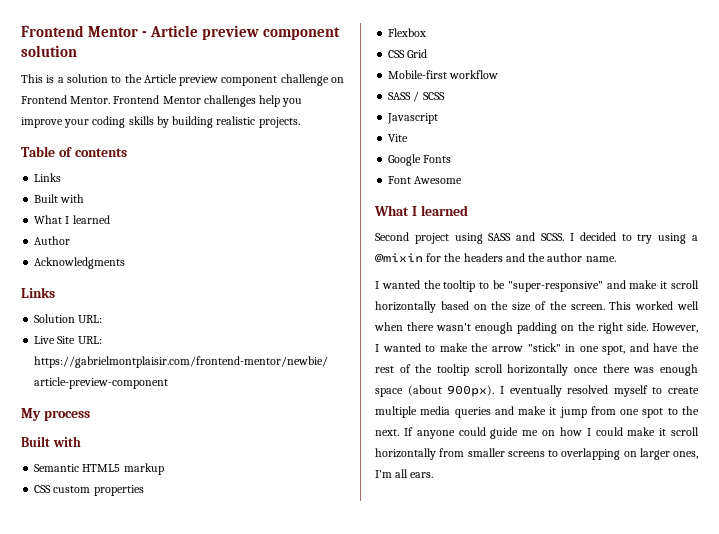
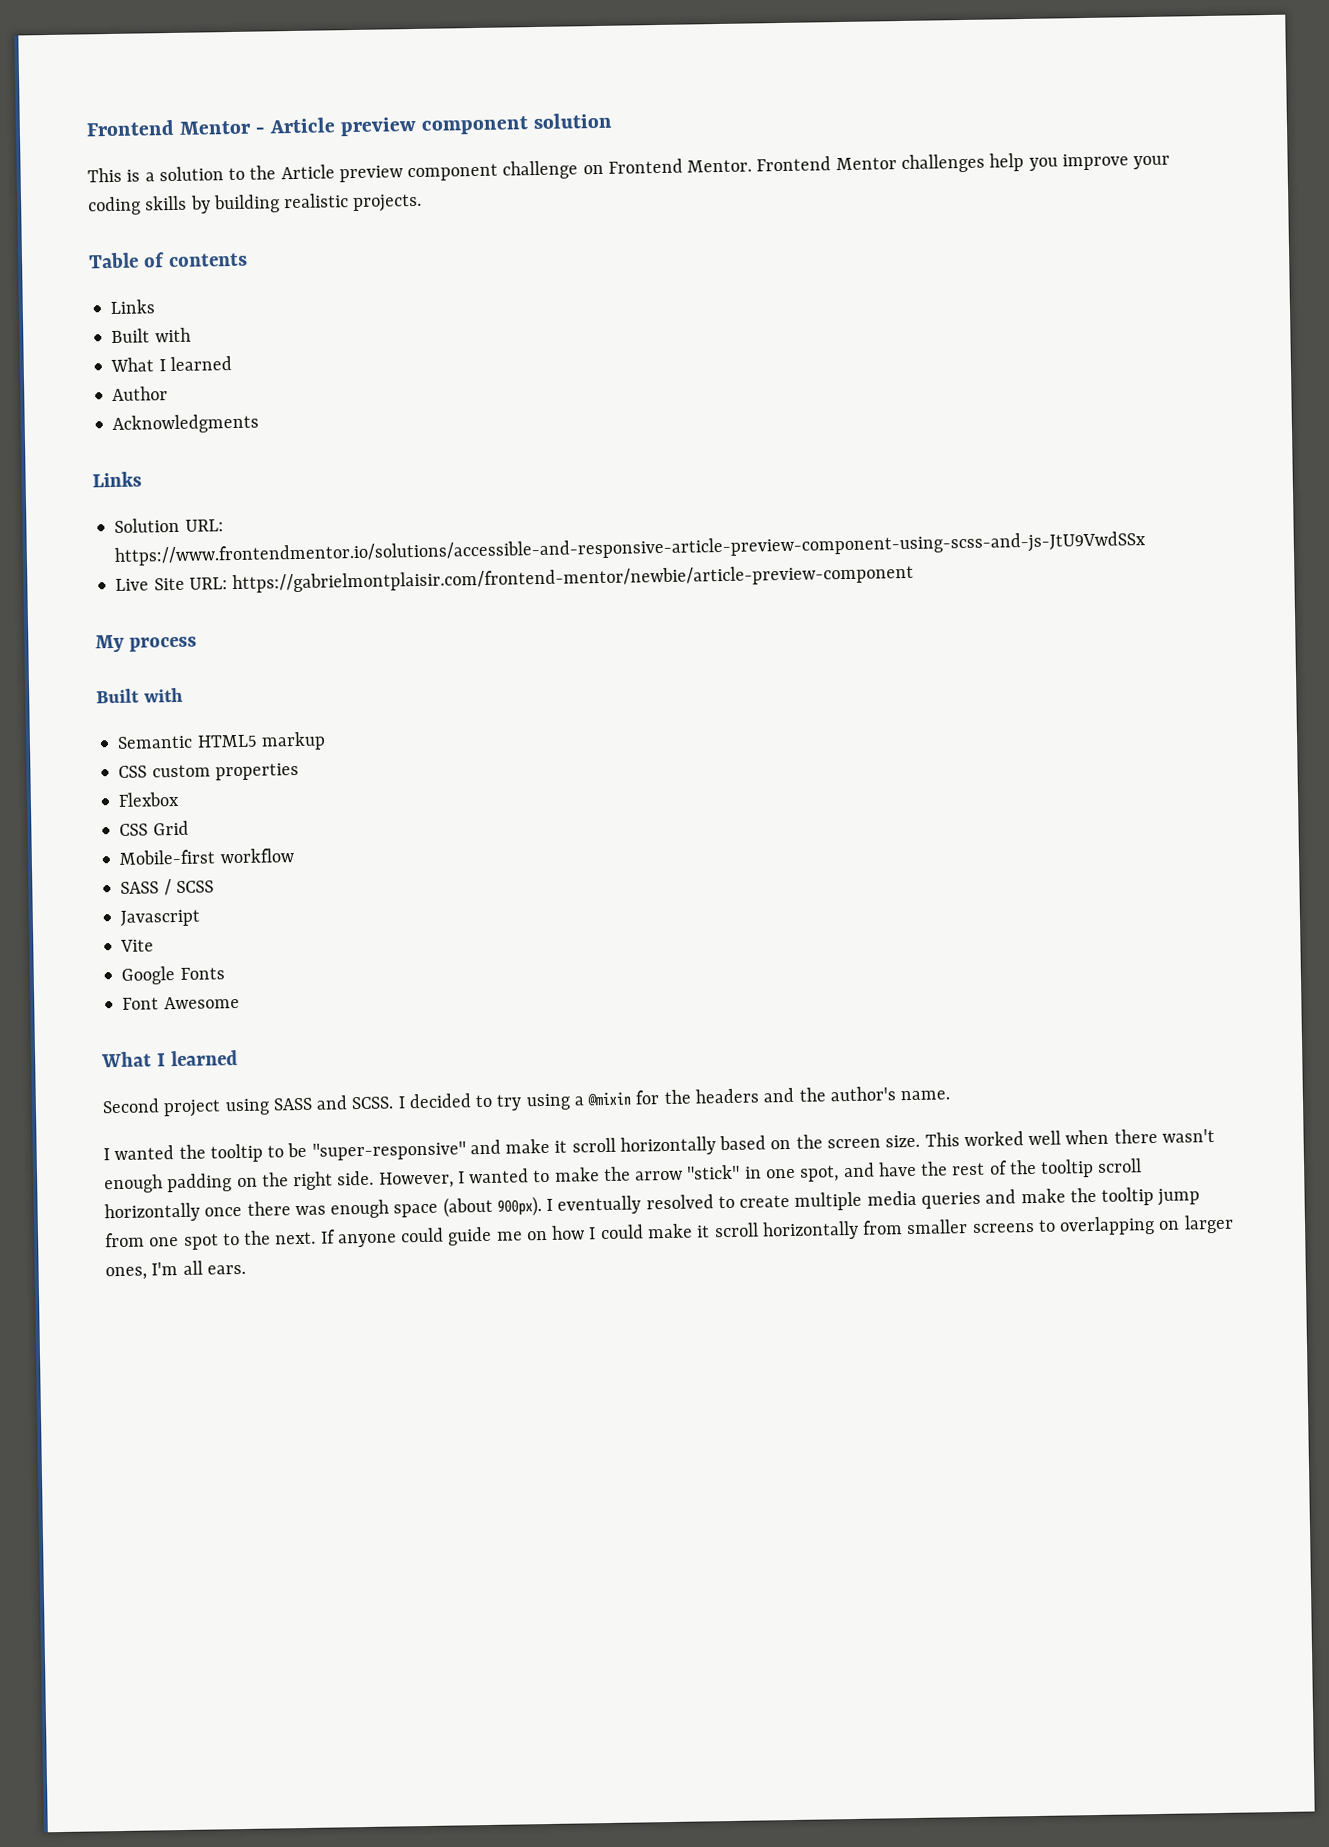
(103, 319) none -> [114,531,1147,567] https://www.frontendmentor.io/solutions/accessible-and-responsive-article-preview-component-using-scss-and-js-JtU9VwdSSx
[547,253,583,262] author -> [829,1086,896,1102] author's
[512,301,605,311] size of the screen. -> [826,1134,921,1149] screen size.
[613,385,648,397] myself -> (714, 1202) none
[549,407,557,415] it -> [1069,1186,1155,1206] the tooltip

